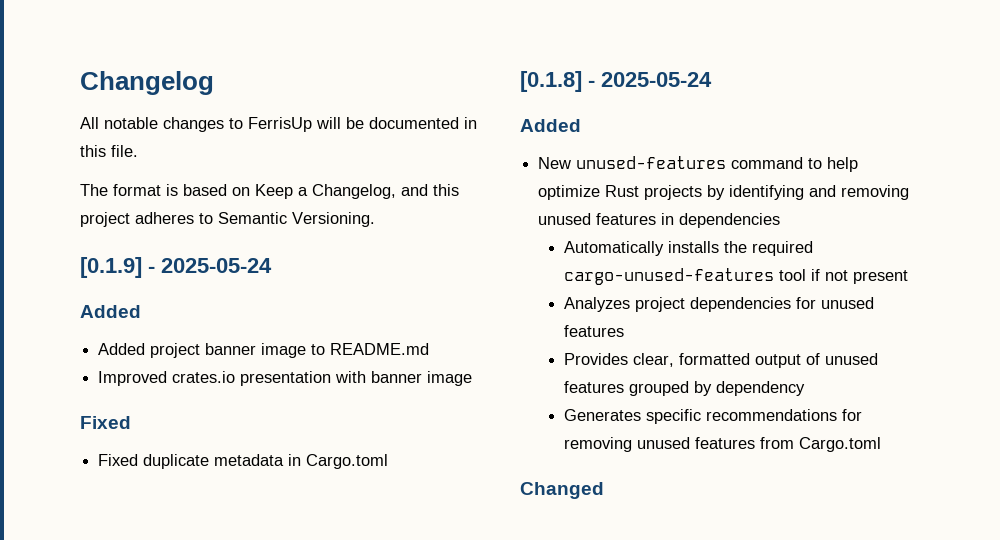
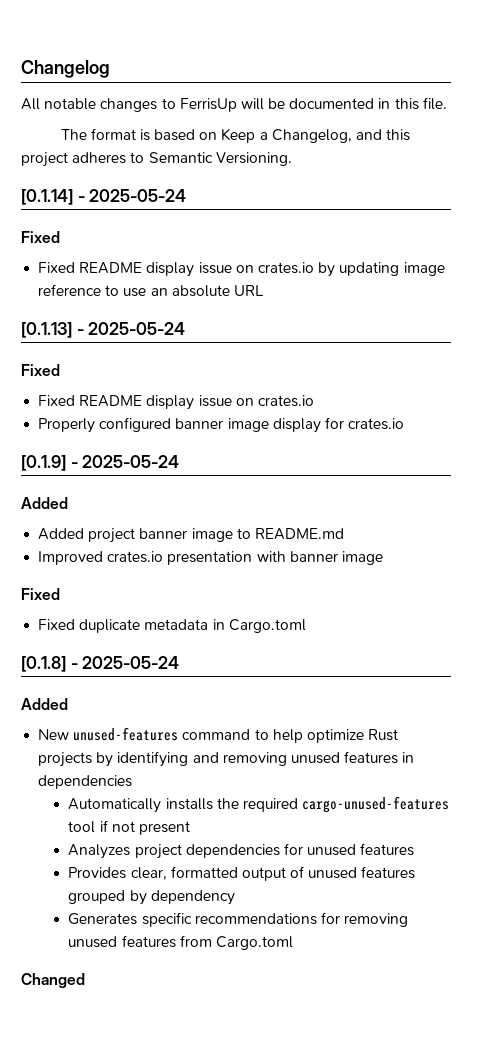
(375, 219) none -> [21,189,187,205] [21,231,60,243] [38,262,445,277] [38,284,264,297] [21,322,186,338] [21,364,60,376] [38,395,314,410] [38,417,405,433] // [0.1.14] - 2025-05-24 // Fixed // Fixed README display issue on crates.io by updating image reference to use an absolute URL // [0.1.13] - 2025-05-24 // Fixed // Fixed README display issue on crates.io // Properly configured banner image display for crates.io

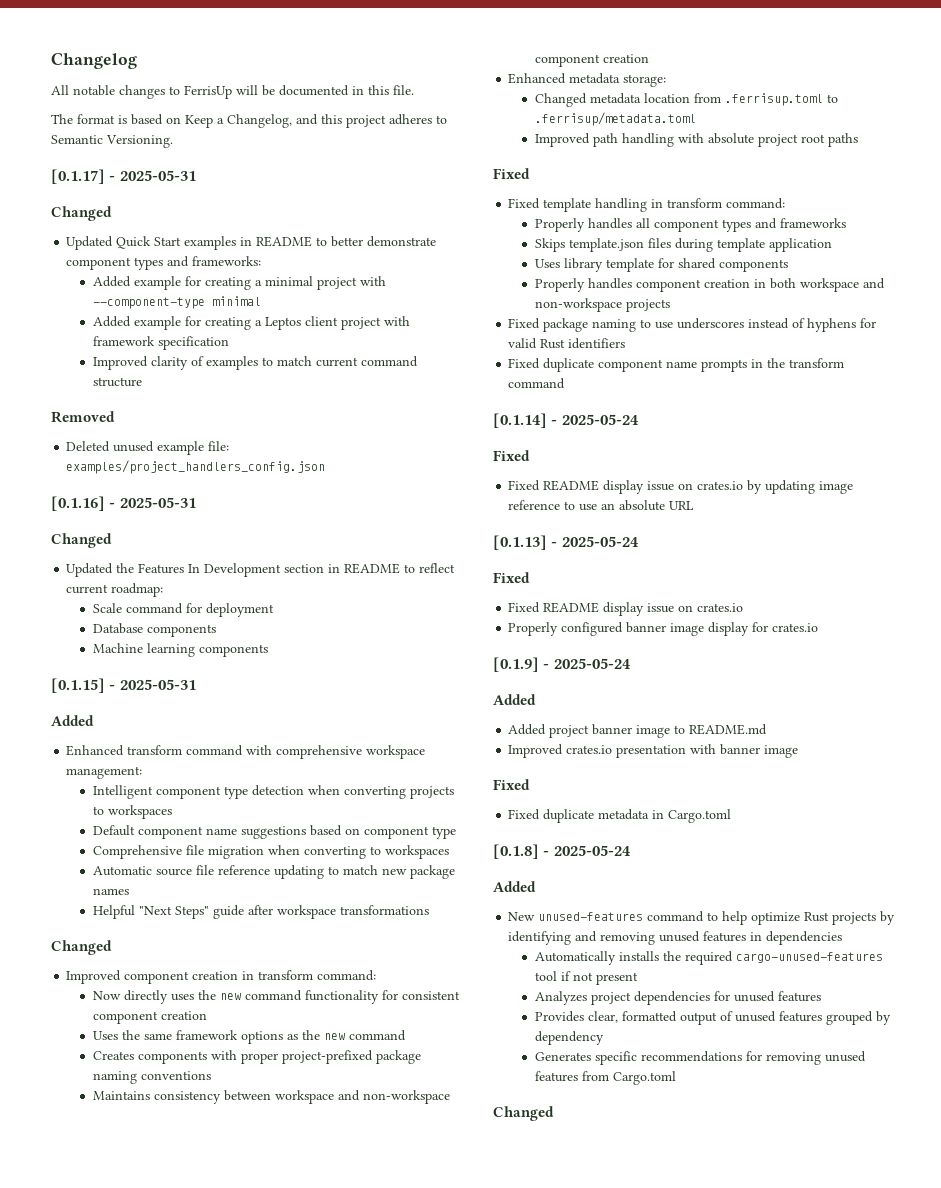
(292, 159) none -> [51,169,196,184] [51,206,112,221] [66,236,437,250] [66,256,262,270] [92,276,386,290] [92,296,261,309] [92,316,410,330] [92,336,229,350] [92,356,418,370] [92,377,142,387] [51,411,115,423] [66,441,230,455] [66,460,326,474] [51,496,196,511] [51,533,112,548] [66,563,456,577] [66,583,164,597] [92,603,274,617] [92,623,216,637] [92,643,268,657] [51,678,196,693] [51,715,94,726] [66,745,426,759] [66,766,143,779] [92,785,454,799] [92,805,172,819] [92,825,456,839] [92,845,449,859] [92,865,455,879] [92,888,129,895] [92,905,429,919] [51,940,112,955] [66,970,377,984] [92,990,460,1004] [92,1011,207,1024] [92,1030,406,1044] [92,1050,421,1064] [92,1071,211,1084] [92,1090,450,1104] [534,54,649,67] [508,73,667,87] [534,93,838,107] [534,112,696,126] [534,133,858,147] [493,168,530,179] [508,198,786,212] [534,218,846,232] [534,238,832,252] [534,258,788,272] [534,278,885,292] [534,298,670,312] [508,318,877,332] [508,338,626,349] [508,358,845,372] [508,378,566,389] // [0.1.17] - 2025-05-31 // Changed // Updated Quick Start examples in README to better demonstrate component types and frameworks: // Added example for creating a minimal project with --component-type minimal // Added example for creating a Leptos client project with framework specification // Improved clarity of examples to match current command structure // Removed // Deleted unused example file: examples/project_handlers_config.json // [0.1.16] - 2025-05-31 // Changed // Updated the Features In Development section in README to reflect current roadmap: // Scale command for deployment // Database components // Machine learning components // [0.1.15] - 2025-05-31 // Added // Enhanced transform command with comprehensive workspace management: // Intelligent component type detection when converting projects to workspaces // Default component name suggestions based on component type // Comprehensive file migration when converting to workspaces // Automatic source file reference updating to match new package names // Helpful "Next Steps" guide after workspace transformations // Changed // Improved component creation in transform command: // Now directly uses the new command functionality for consistent component creation // Uses the same framework options as the new command // Creates components with proper project-prefixed package naming conventions // Maintains consistency between workspace and non-workspace component creation // Enhanced metadata storage: // Changed metadata location from .ferrisup.toml to .ferrisup/metadata.toml // Improved path handling with absolute project root paths // Fixed // Fixed template handling in transform command: // Properly handles all component types and frameworks // Skips template.json files during template application // Uses library template for shared components // Properly handles component creation in both workspace and non-workspace projects // Fixed package naming to use underscores instead of hyphens for valid Rust identifiers // Fixed duplicate component name prompts in the transform command

